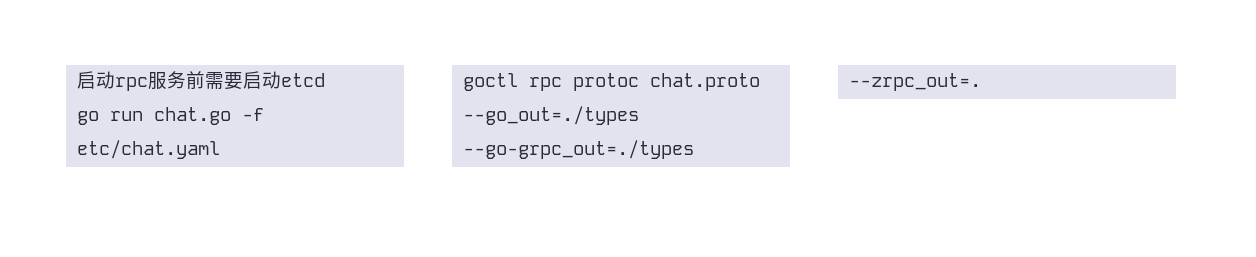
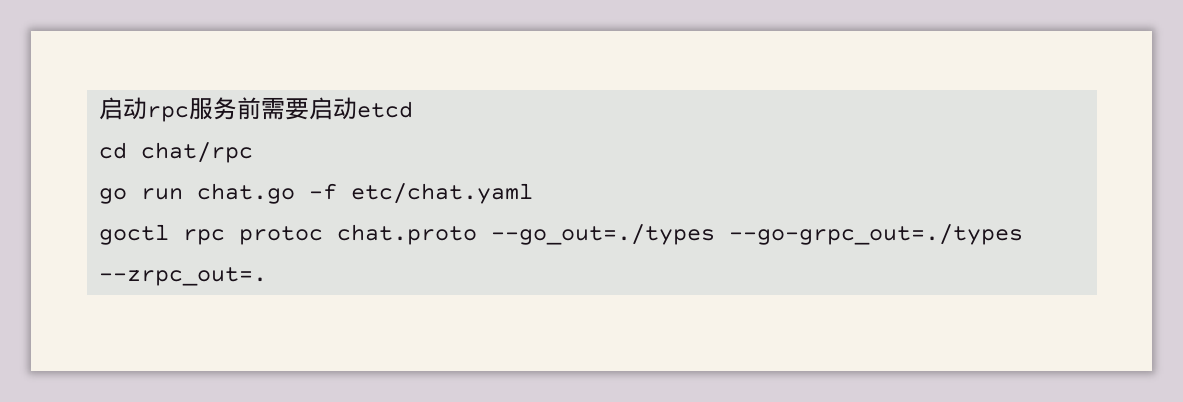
(325, 80) none -> [99,142,253,163] // cd chat/rpc

